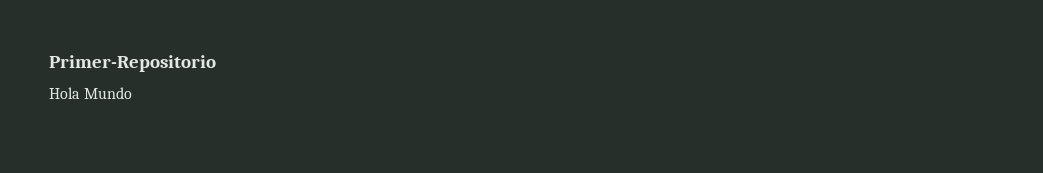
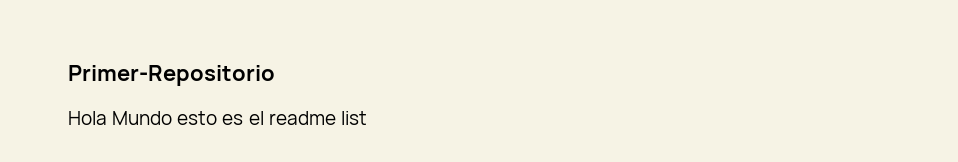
(133, 93) none -> [177,111,367,125] esto es el readme list

